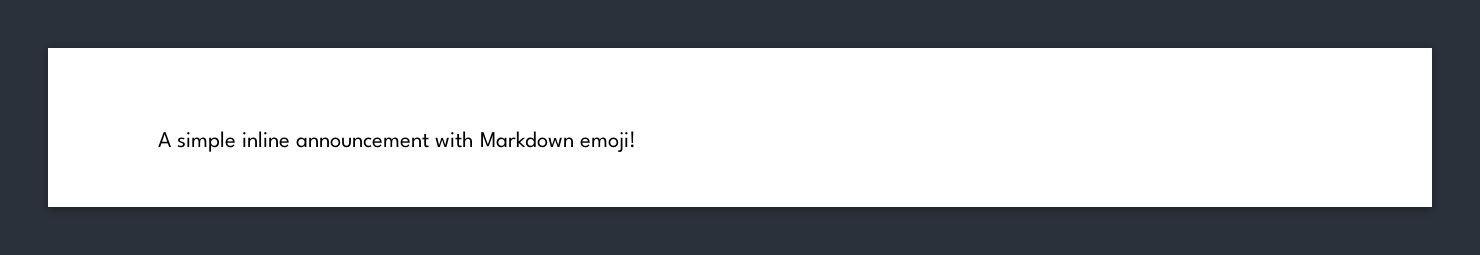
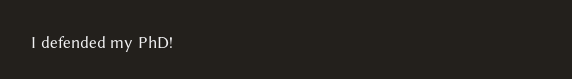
[158,131,637,152] A simple inline announcement with Markdown emoji! -> [31,36,173,52] I defended my PhD!

